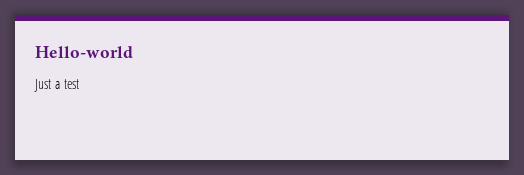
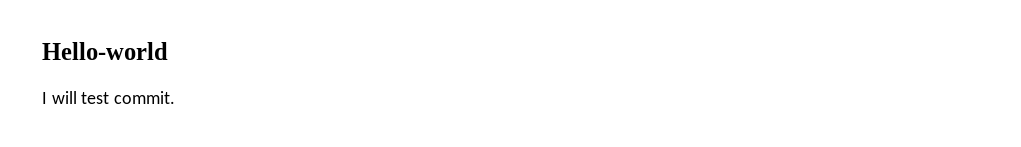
[34,79,79,92] Just a test -> [42,91,176,104] I will test commit.

